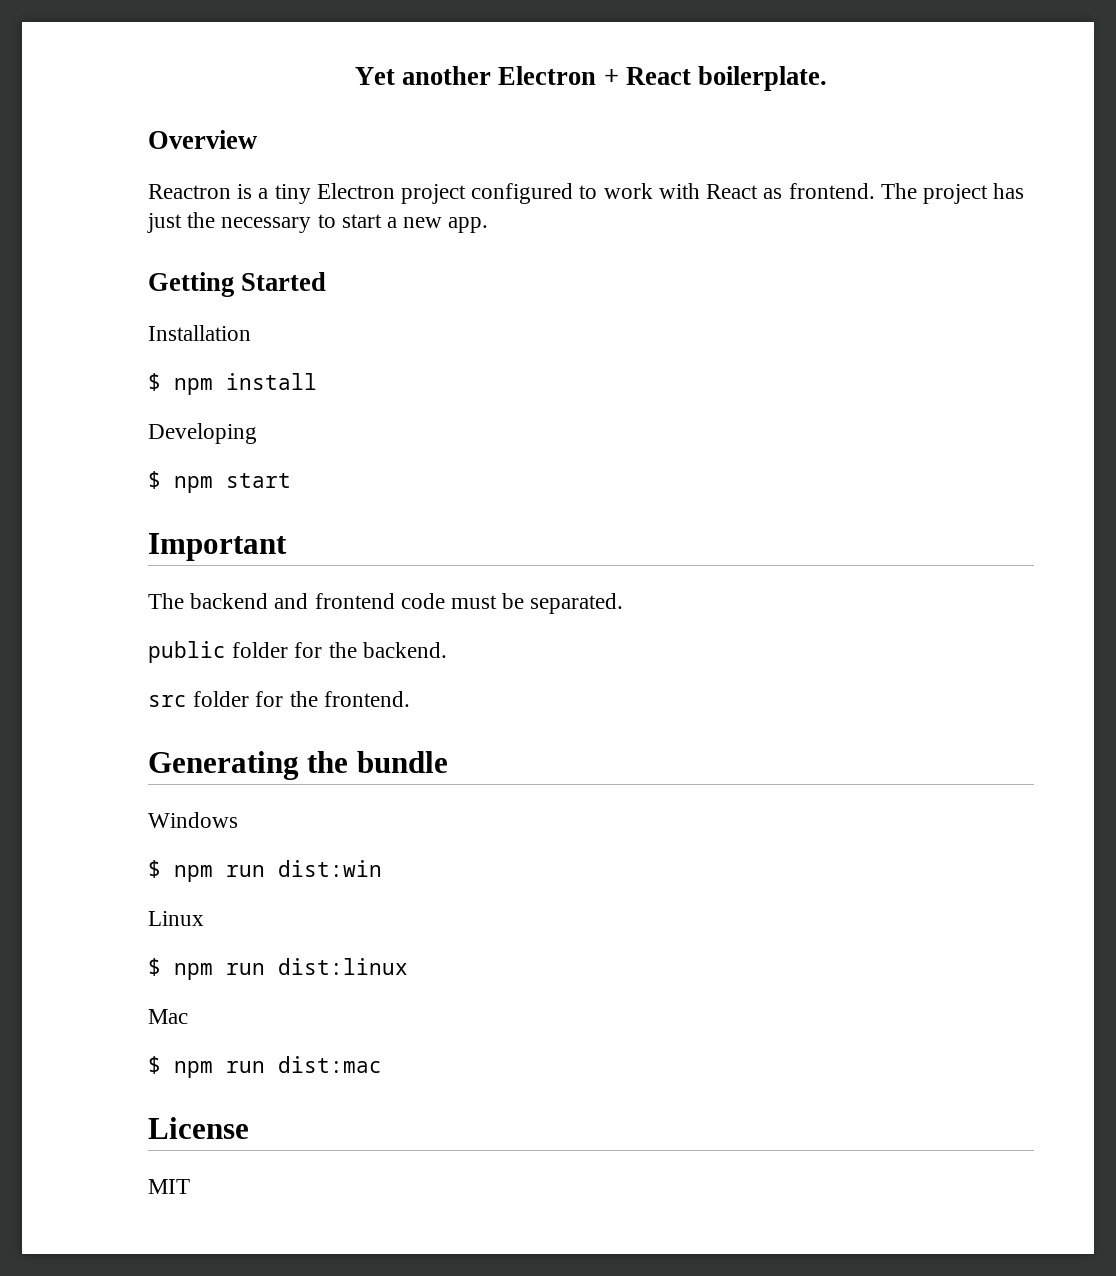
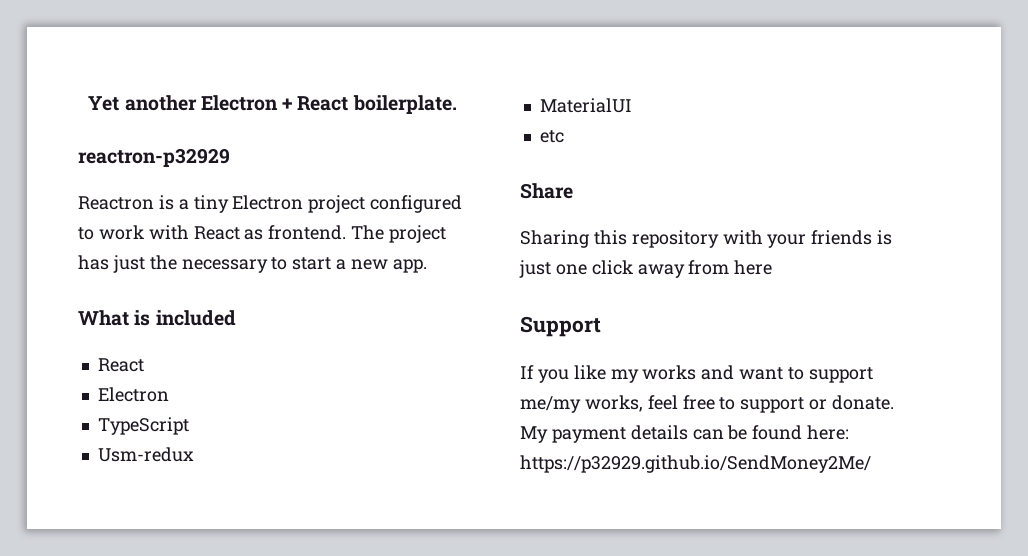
[148,130,257,149] Overview -> [78,148,230,167] reactron-p32929
[148,272,327,297] [148,325,251,341] [148,373,317,395] [148,423,257,444] [148,471,291,493] [148,533,287,561] [148,593,624,614] [148,641,447,663] [148,691,410,707] [148,751,448,780] [148,812,238,828] [148,860,382,882] [148,911,204,926] [148,958,408,980] [148,1009,188,1024] [148,1056,382,1078] [148,1117,249,1139] [148,1179,190,1194] Getting Started // Installation // $ npm install // Developing // $ npm start // Important // The backend and frontend code must be separated. // public folder for the backend. // src folder for the frontend. // Generating the bundle // Windows // $ npm run dist:win // Linux // $ npm run dist:linux // Mac // $ npm run dist:mac // License // MIT -> [78,310,236,326] [97,358,144,372] [97,387,169,402] [97,417,189,435] [97,447,194,462] [539,98,632,113] [539,130,564,143] [520,183,573,199] [520,230,893,248] [519,260,773,278] [520,316,601,337] [520,365,873,383] [520,395,895,413] [520,425,850,443] [520,455,871,473] What is included // React // Electron // TypeScript // Usm-redux // MaterialUI // etc // Share // Sharing this repository with your friends is just one click away from here // Support // If you like my works and want to support me/my works, feel free to support or donate. My payment details can be found here: https://p32929.github.io/SendMoney2Me/

